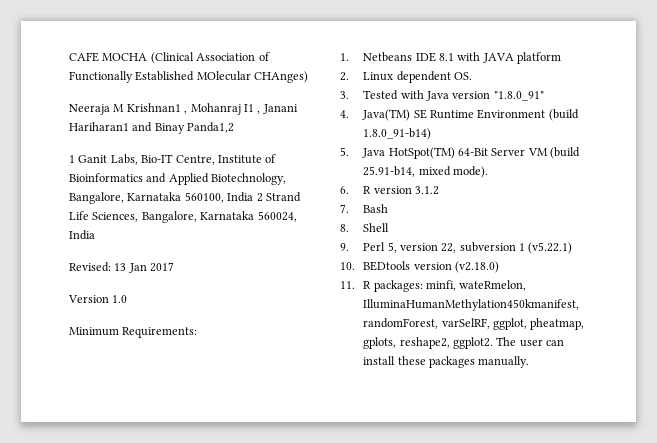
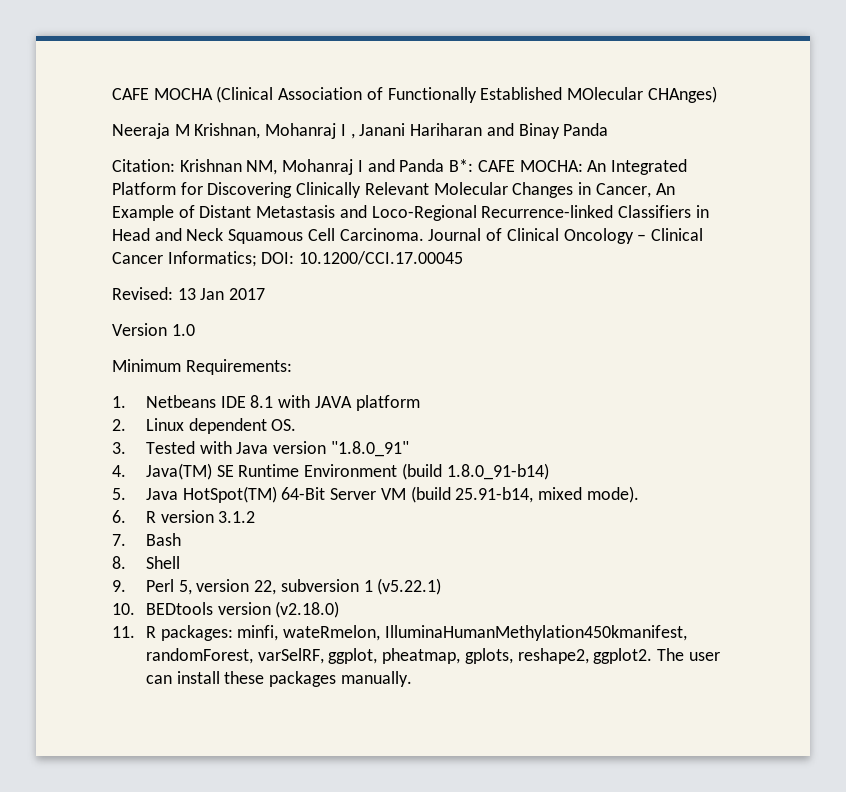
[126,103,254,115] Krishnan1 , Mohanraj I1 -> [194,123,346,139] Krishnan, Mohanraj I
[69,122,129,131] Hariharan1 -> [410,123,483,136] Hariharan
[187,122,235,133] [69,154,277,165] [69,173,287,185] [69,192,301,204] [69,211,297,223] [69,230,95,240] Panda1,2 // 1 Ganit Labs, Bio-IT Centre, Institute of Bioinformatics and Applied Biotechnology, Bangalore, Karnataka 560100, India 2 Strand Life Sciences, Bangalore, Karnataka 560024, India -> [563,123,609,136] [112,159,687,175] [112,182,675,198] [112,205,709,221] [112,228,703,244] [112,251,464,267] Panda // Citation: Krishnan NM, Mohanraj I and Panda B*: CAFE MOCHA: An Integrated Platform for Discovering Clinically Relevant Molecular Changes in Cancer, An Example of Distant Metastasis and Loco-Regional Recurrence-linked Classifiers in Head and Neck Squamous Cell Carcinoma. Journal of Clinical Oncology – Clinical Cancer Informatics; DOI: 10.1200/CCI.17.00045

